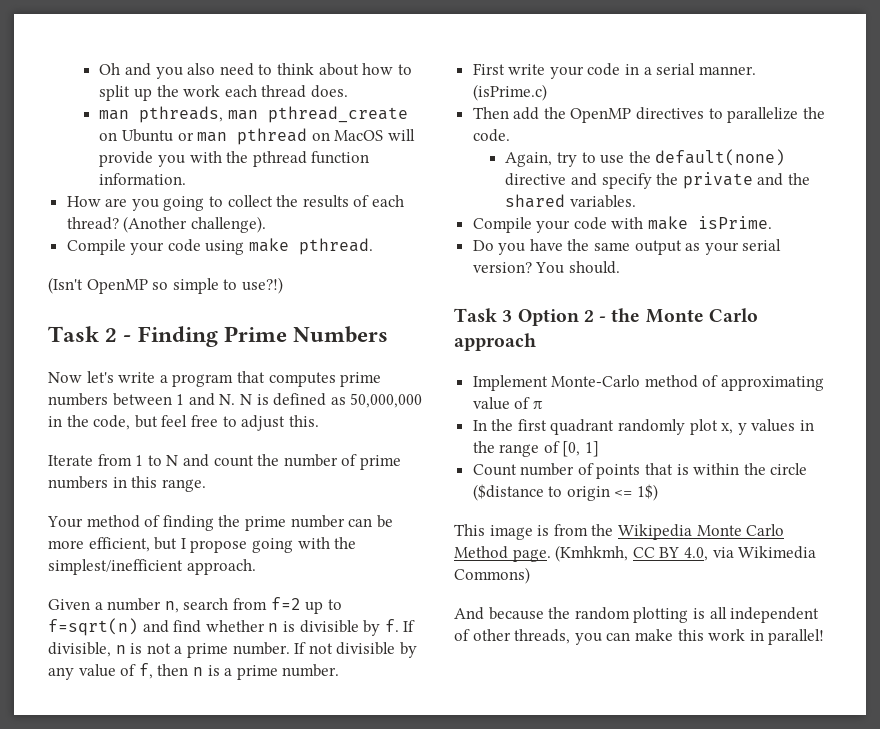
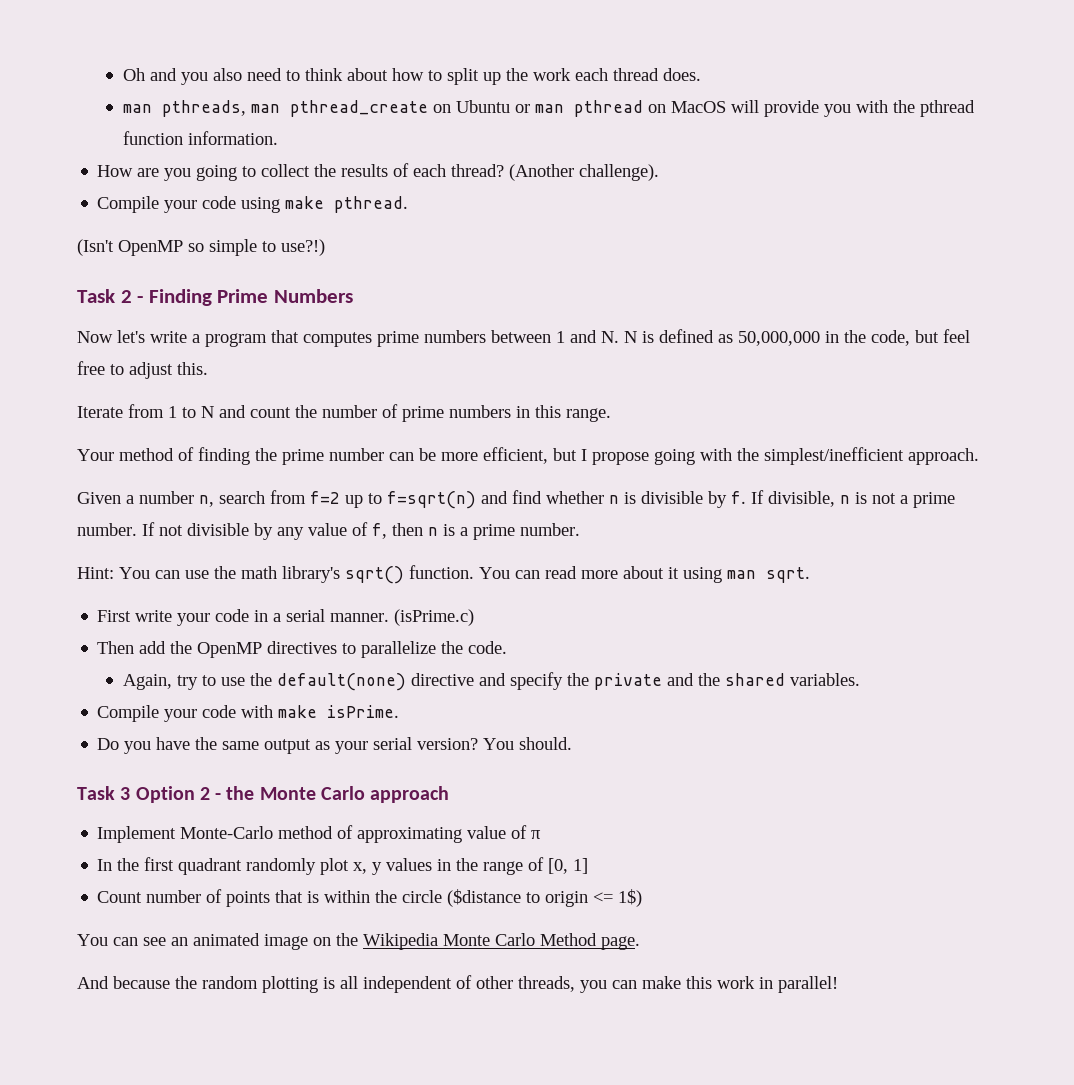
(340, 670) none -> [77,565,810,584] // Hint: You can use the math library's sqrt() function. You can read more about it using man sqrt.
[454,524,588,540] This image is from -> [77,933,331,950] You can see an animated image on
[555,545,817,562] [454,567,530,584] (Kmhkmh, CC BY 4.0, via Wikimedia Commons) -> (640, 943) none

